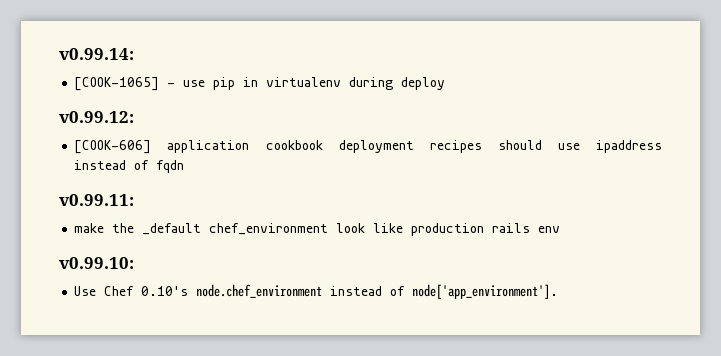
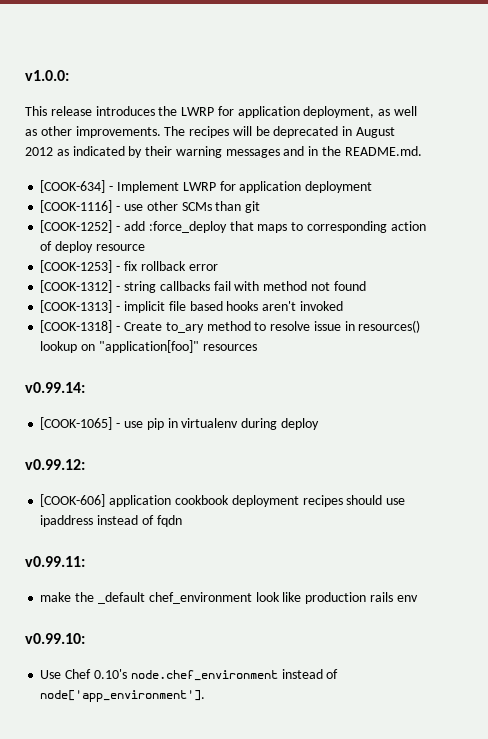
(59, 54) none -> [25,70,69,81] [25,106,418,118] [25,126,396,138] [25,146,422,158] [40,180,373,193] [40,200,261,213] [40,220,426,233] [40,241,145,253] [40,260,218,273] [40,280,366,293] [40,300,343,313] [40,320,421,333] [40,340,257,353] v1.0.0: // This release introduces the LWRP for application deployment, as well as other improvements. The recipes will be deprecated in August 2012 as indicated by their warning messages and in the README.md. // [COOK-634] - Implement LWRP for application deployment // [COOK-1116] - use other SCMs than git // [COOK-1252] - add :force_deploy that maps to corresponding action of deploy resource // [COOK-1253] - fix rollback error // [COOK-1312] - string callbacks fail with method not found // [COOK-1313] - implicit file based hooks aren't invoked // [COOK-1318] - Create to_ary method to resolve issue in resources() lookup on "application[foo]" resources //

